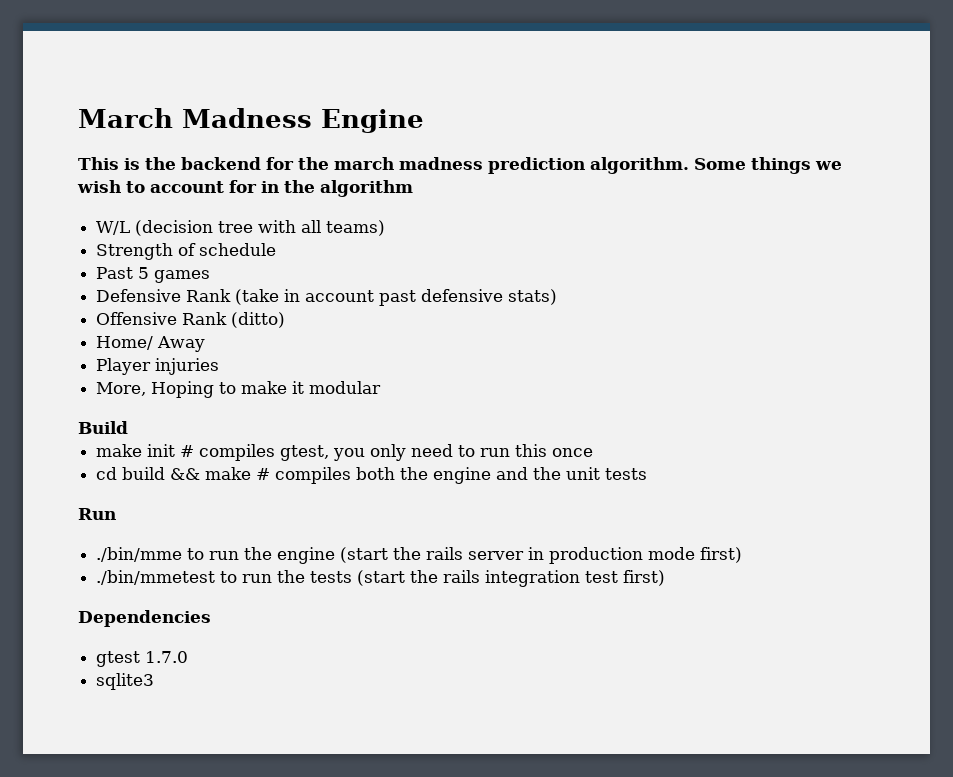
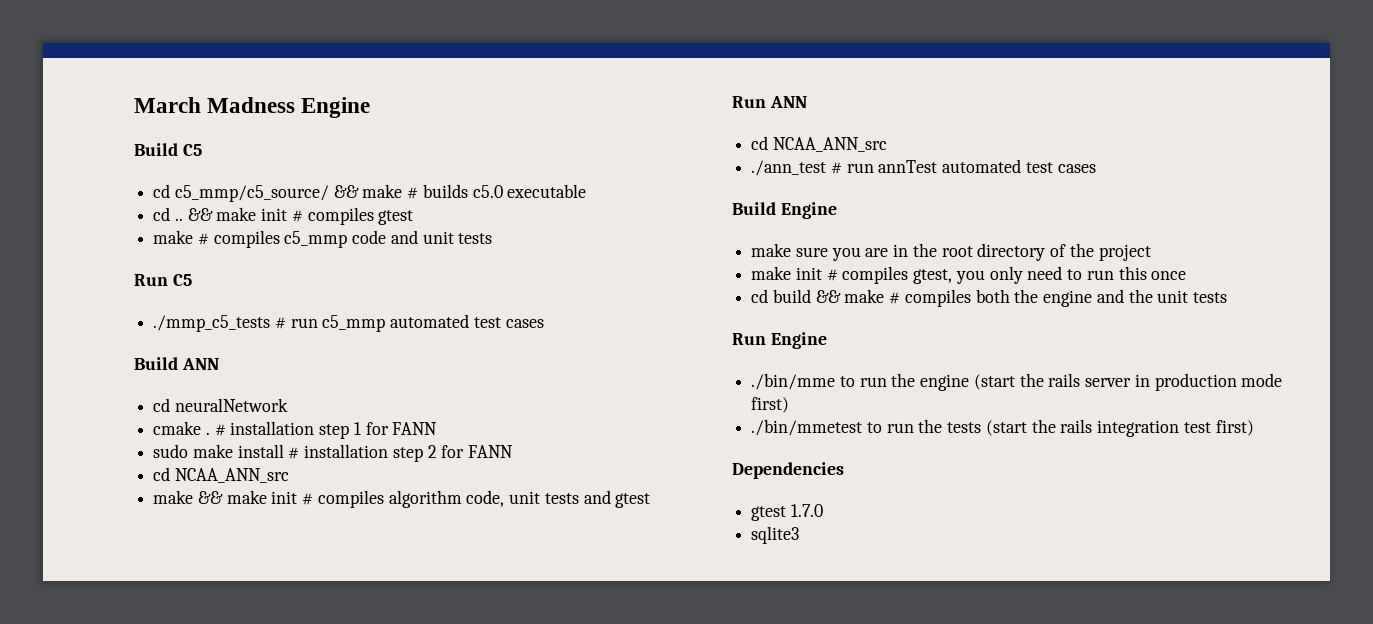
[78,157,842,174] [77,180,413,197] [96,220,386,236] [96,243,277,260] [96,267,211,283] [96,289,558,306] [96,312,286,328] [96,336,206,352] [96,358,220,375] [96,381,382,398] [78,421,128,434] This is the backend for the march madness prediction algorithm. Some things we wish to account for in the algorithm // W/L (decision tree with all teams) // Strength of schedule // Past 5 games // Defensive Rank (take in account past defensive stats) // Offensive Rank (ditto) // Home/ Away // Player injuries // More, Hoping to make it modular // Build -> [134,143,202,156] [153,184,587,202] [153,207,414,225] [153,230,493,248] [134,274,192,286] [153,314,544,332] [134,357,219,370] [153,398,288,412] [153,421,438,439] [153,444,514,462] [153,467,289,483] [153,490,651,508] [732,96,807,108] [751,136,887,152] [751,159,1096,176] [732,202,837,219] [751,243,1151,261] Build C5 // cd c5_mmp/c5_source/ && make # builds c5.0 executable // cd .. && make init # compiles gtest // make # compiles c5_mmp code and unit tests // Run C5 // ./mmp_c5_tests # run c5_mmp automated test cases // Build ANN // cd neuralNetwork // cmake . # installation step 1 for FANN // sudo make install # installation step 2 for FANN // cd NCAA_ANN_src // make && make init # compiles algorithm code, unit tests and gtest // Run ANN // cd NCAA_ANN_src // ./ann_test # run annTest automated test cases // Build Engine // make sure you are in the root directory of the project
(116, 514) none -> [770,332,827,349] Engine

